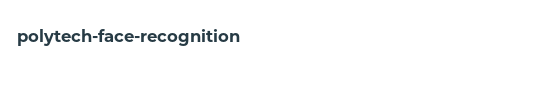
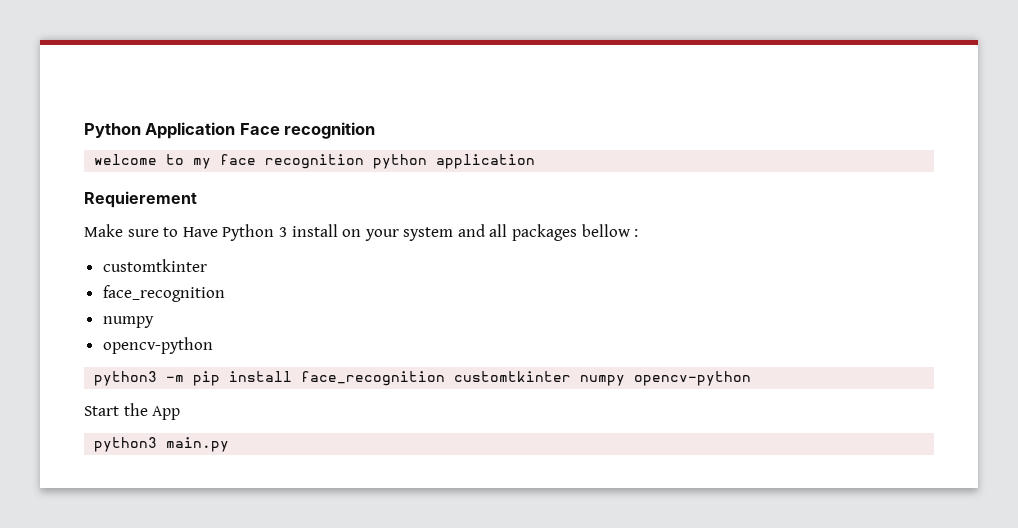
[17,29,240,46] polytech-face-recognition -> [84,122,376,139] [94,154,536,169] [84,191,197,208] [84,224,639,241] [102,259,207,272] [102,285,225,302] [102,316,154,328] [102,337,213,354] [94,371,752,386] [84,403,181,420] [94,437,230,452] Python Application Face recognition // welcome to my face recognition python application // Requierement // Make sure to Have Python 3 install on your system and all packages bellow : // customtkinter // face_recognition // numpy // opencv-python // python3 -m pip install face_recognition customtkinter numpy opencv-python // Start the App // python3 main.py

